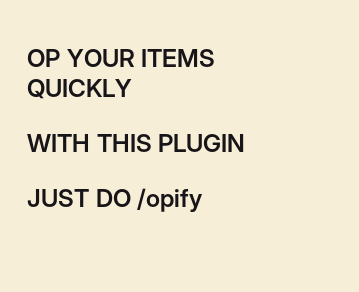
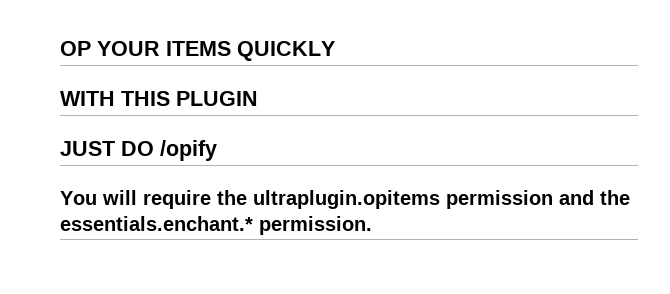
(204, 200) none -> [60,190,630,209] [60,216,372,235] // You will require the ultraplugin.opitems permission and the essentials.enchant.* permission.

